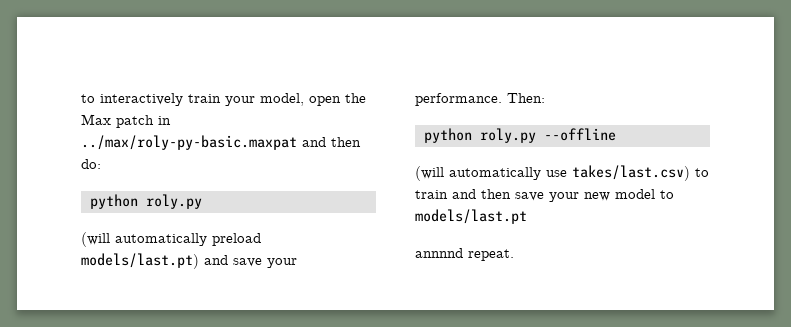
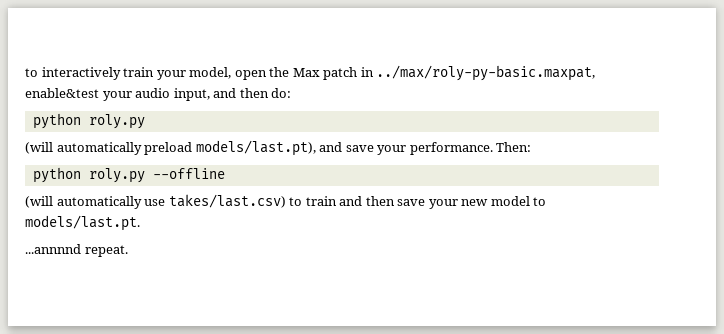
[81,135,297,150] ../max/roly-py-basic.maxpat -> [376,65,596,81] [25,88,210,101] ../max/roly-py-basic.maxpat, enable&test your audio input,
[81,253,199,269] models/last.pt) -> [195,140,316,156] models/last.pt),
[415,209,527,224] [415,248,463,258] models/last.pt // annnnd -> [25,215,140,231] [25,244,81,254] models/last.pt. // ...annnnd

